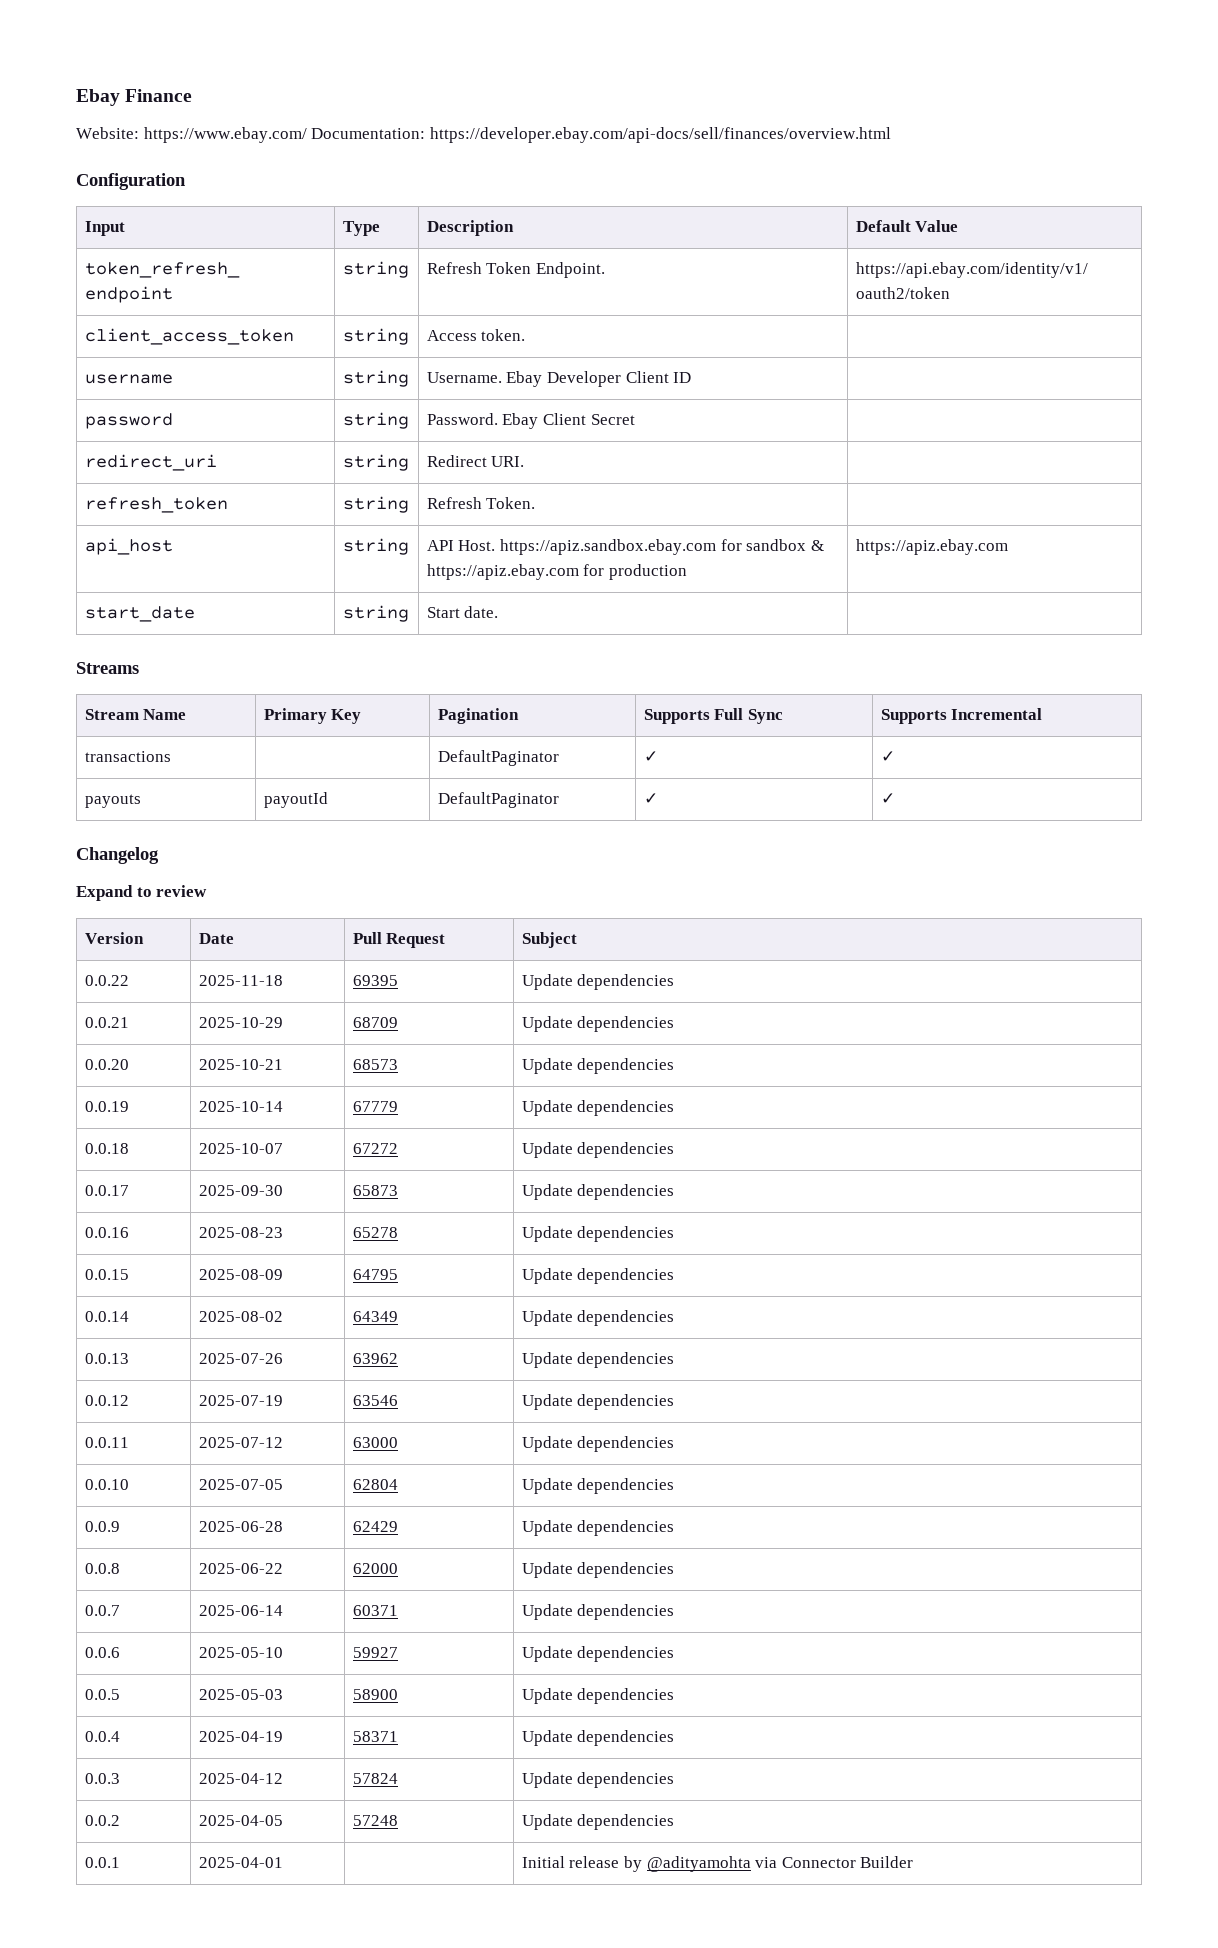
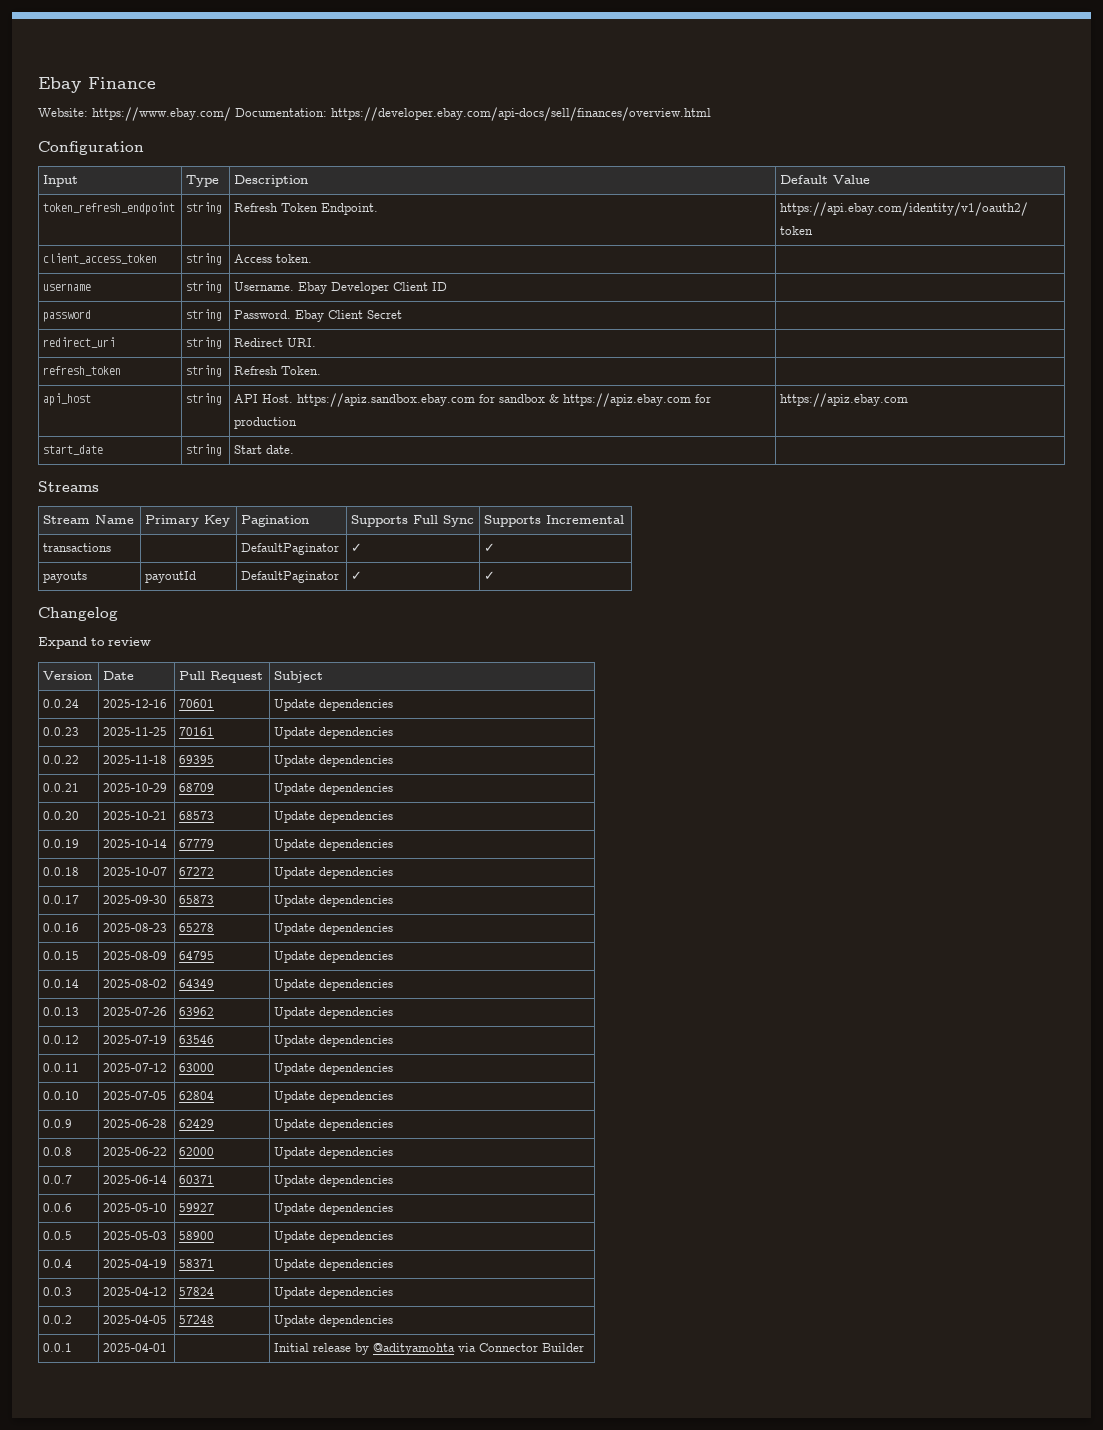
(577, 940) none -> [43,699,80,708] [103,699,168,708] [179,699,215,708] [274,699,394,711] [43,727,80,736] [103,727,168,736] [179,727,215,736] [274,727,394,739] // 0.0.24 | 2025-12-16 | 70601 | Update dependencies // 0.0.23 | 2025-11-25 | 70161 | Update dependencies

